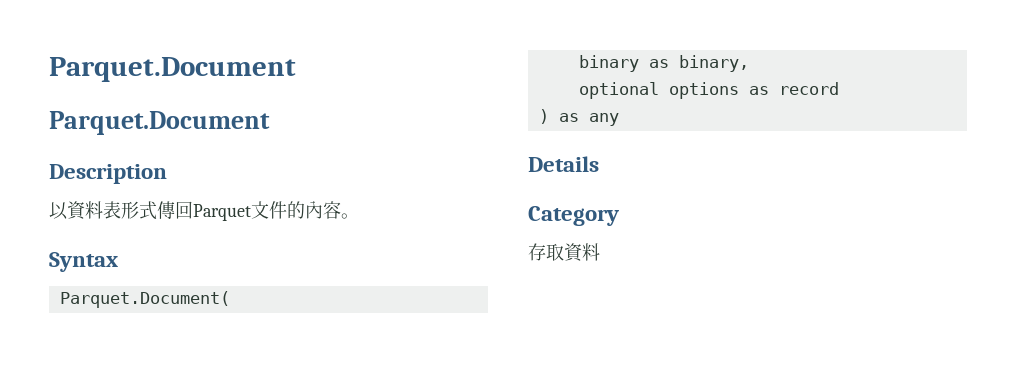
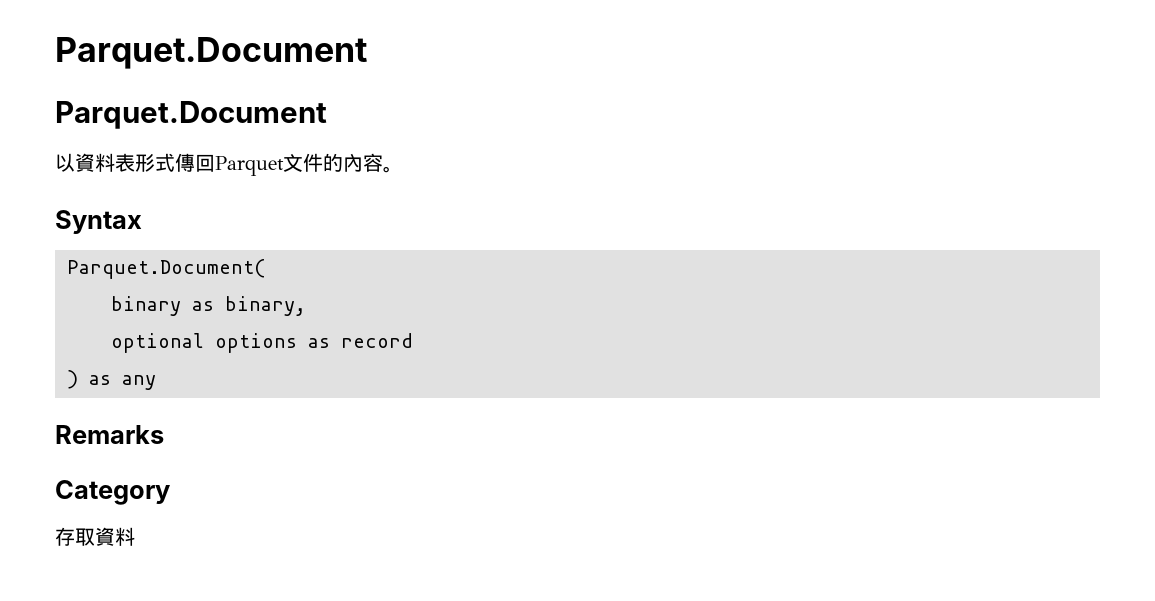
[49,164,167,184] // Description -> (327, 115) none
[528,156,599,172] Details -> [55,425,164,444] Remarks

